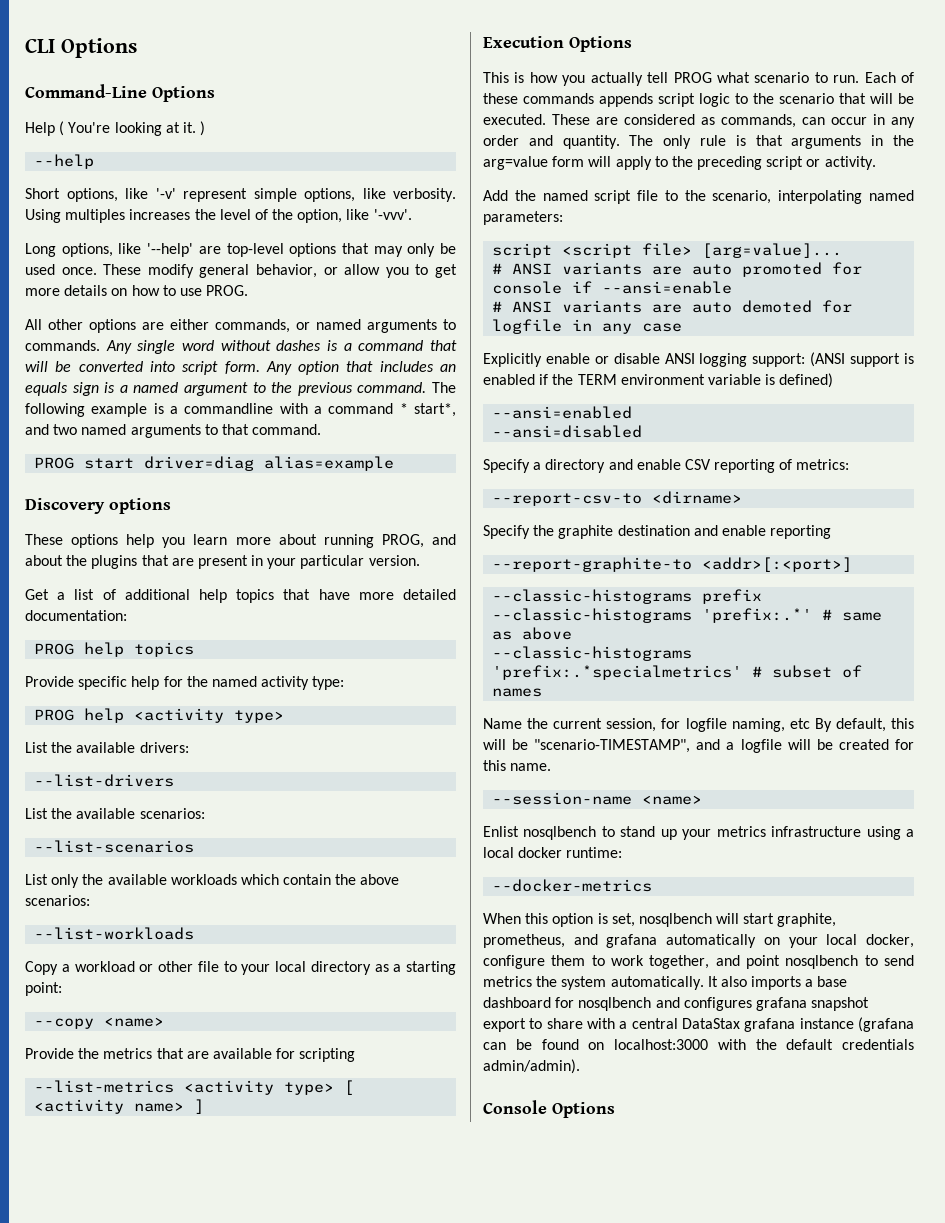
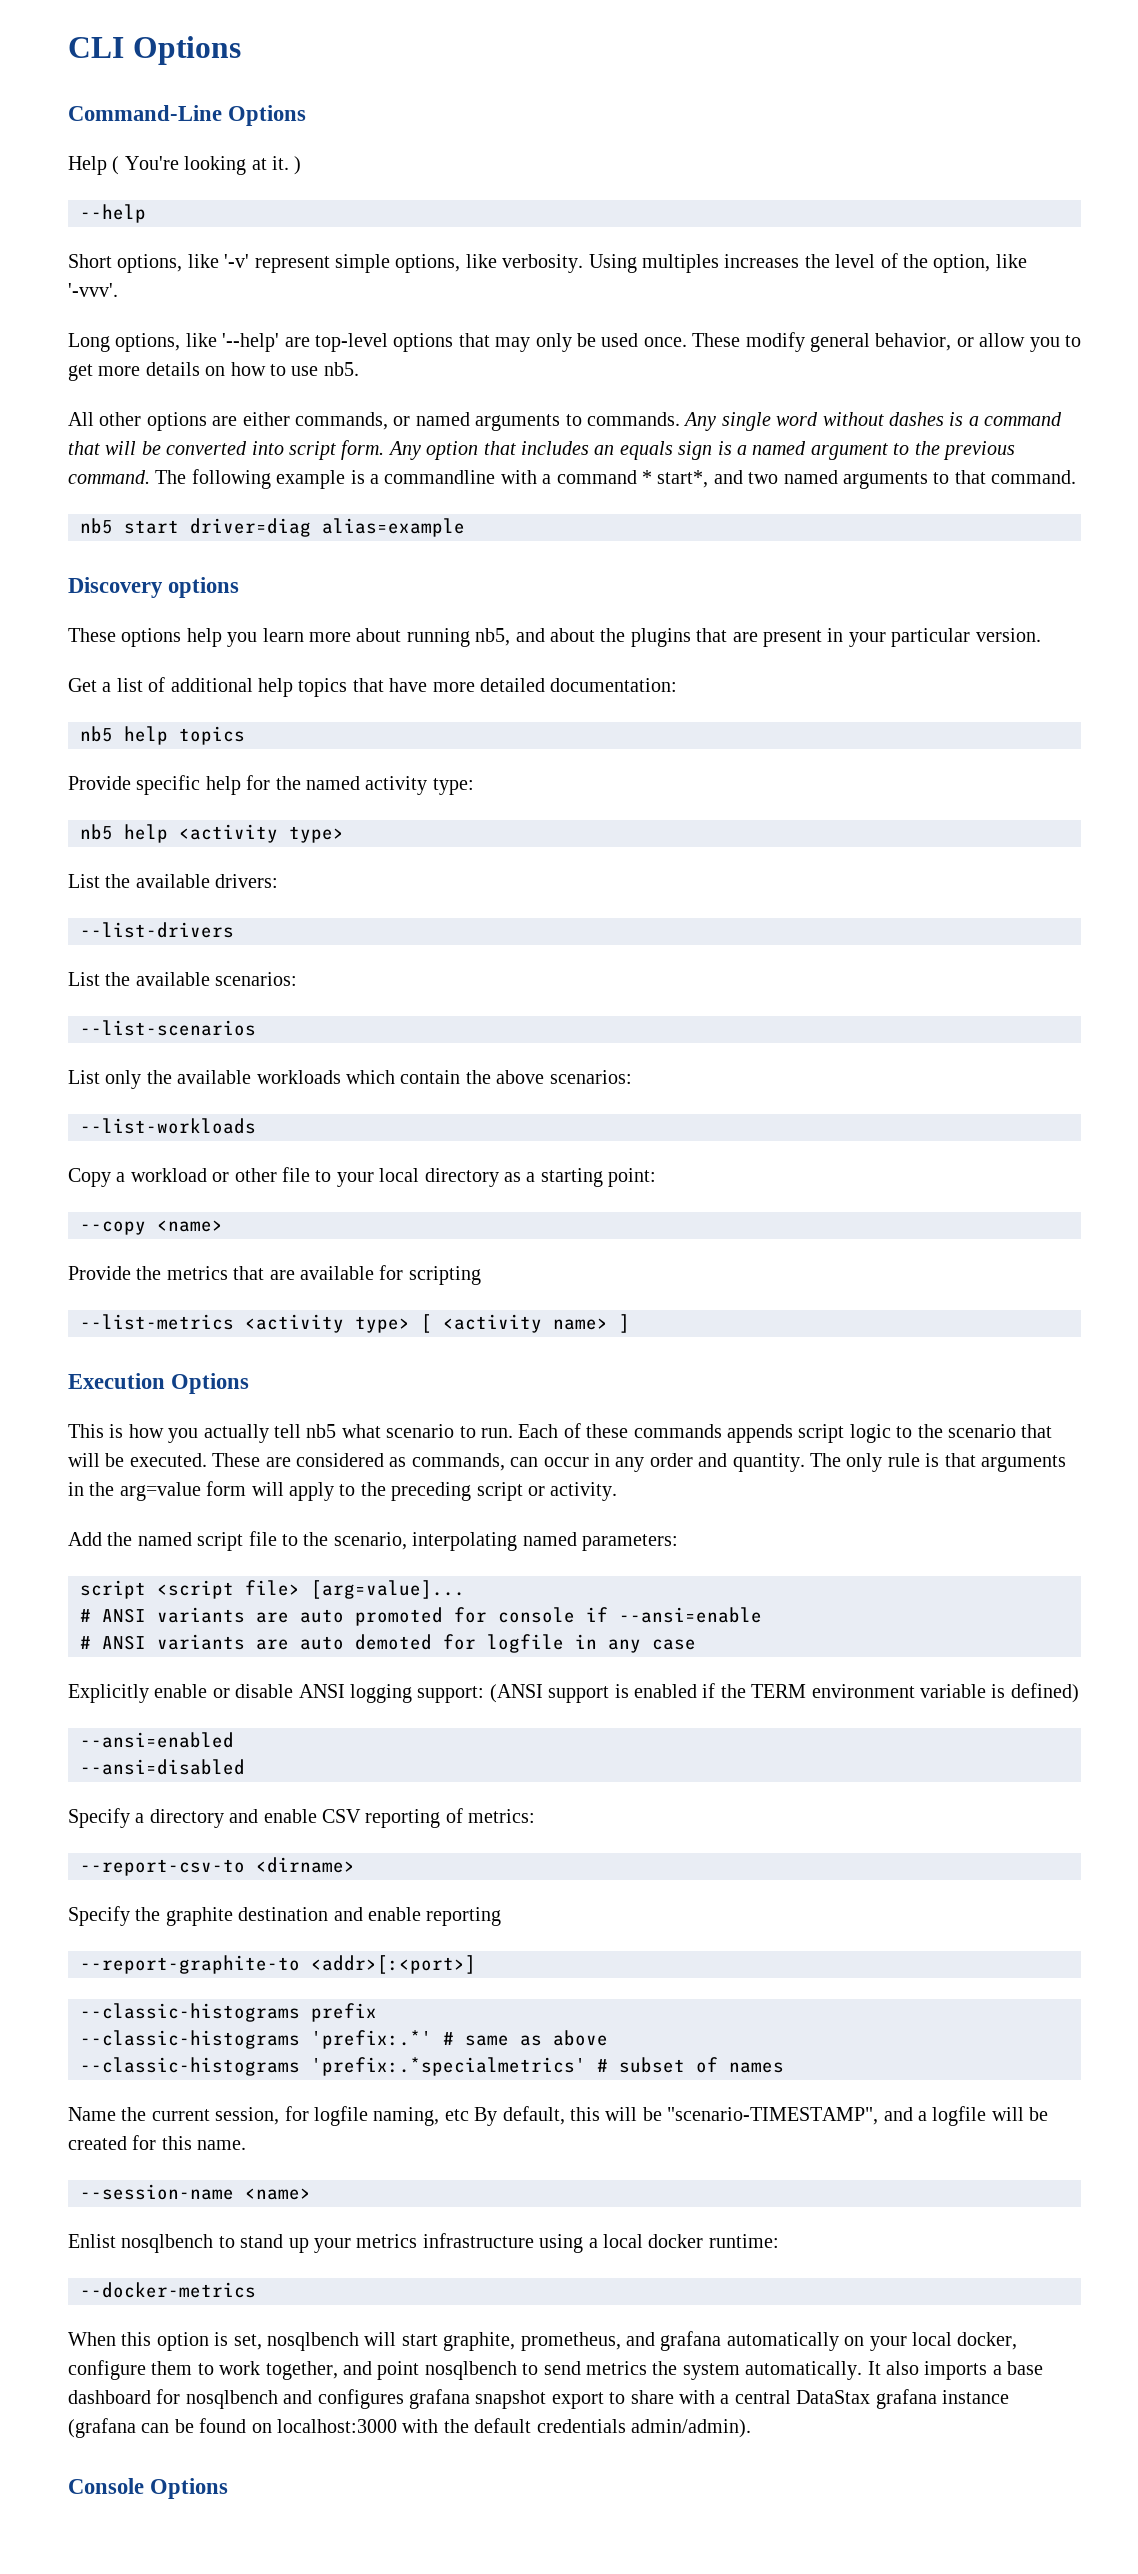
[206,285,249,296] PROG. -> [323,362,359,376] nb5.
[34,457,75,469] PROG -> [80,518,113,534] nb5
[381,534,424,548] PROG, -> [475,628,511,646] nb5,
[34,643,75,655] PROG -> [80,726,113,742] nb5
[34,709,75,721] PROG -> [80,824,113,840] nb5
[673,72,712,83] PROG -> [306,1424,337,1438] nb5

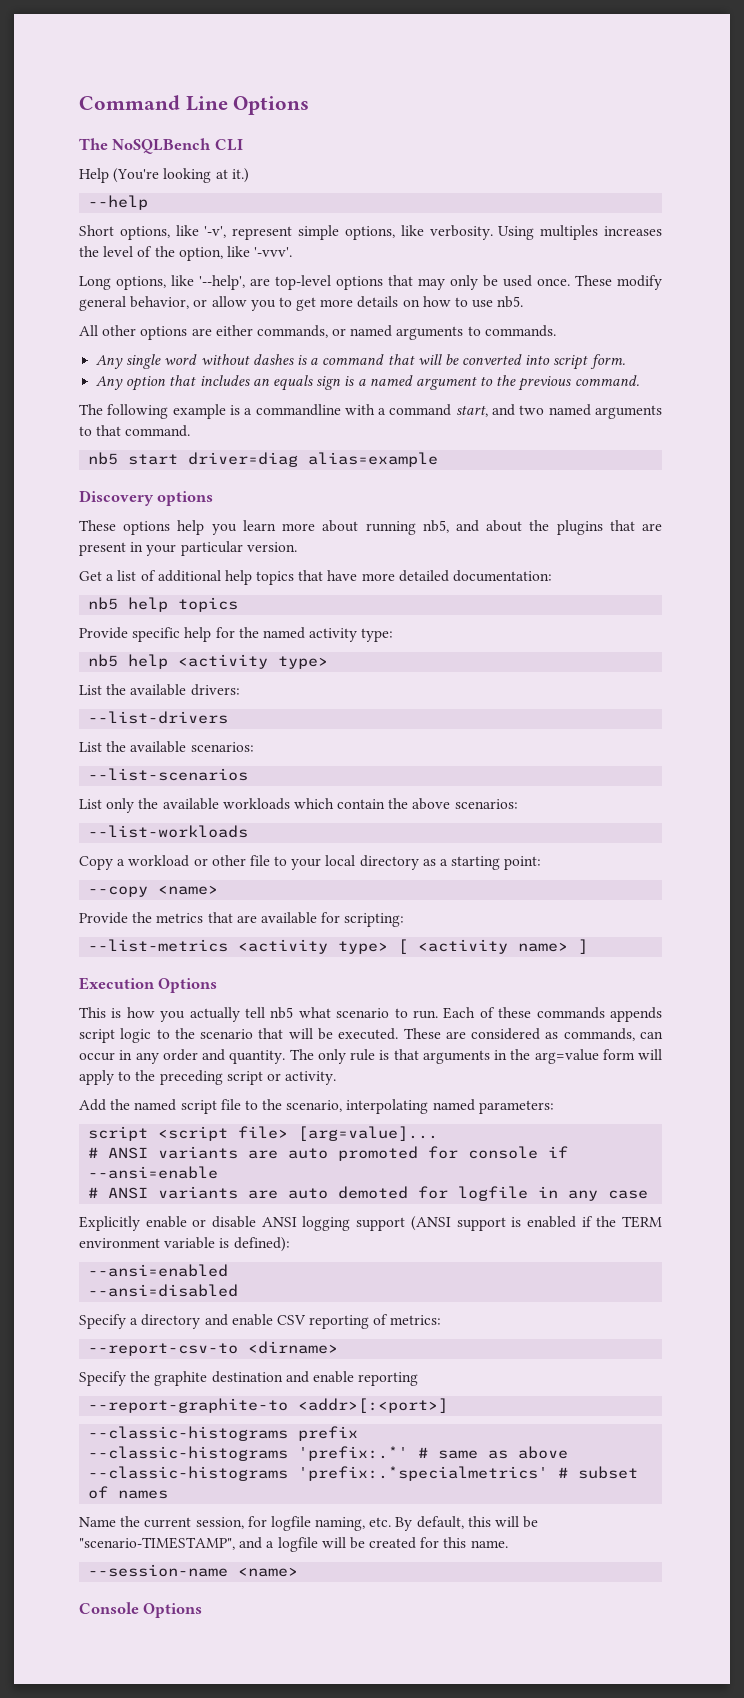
[68,36,241,65] [68,105,307,126] [68,156,302,175] CLI Options // Command-Line Options // Help ( You're looking at it. ) -> [79,95,310,115] [79,138,243,154] [79,168,249,183] Command Line Options // The NoSQLBench CLI // Help (You're looking at it.)
[224,254,250,268] '-v' -> [204,226,227,238] '-v',
[222,333,280,352] '--help' -> [199,275,245,290] '--help',
(680, 419) none -> (556, 331) //
(385, 450) none -> (625, 361) //
(150, 477) none -> (639, 380) //
[641,470,709,488] * start*, -> [455,405,488,417] start,
[408,1266,481,1285] scripting -> [344,913,405,927] scripting:
[417,1686,485,1703] support: -> [356,1217,406,1231] support
[1010,1683,1079,1703] defined) -> [233,1237,290,1252] defined):
[444,2109,469,2121] etc -> [369,1517,392,1527] etc.
[68,2233,779,2253] [80,2282,256,2298] [68,2331,1018,2351] [68,2360,1044,2380] [68,2389,1009,2409] [68,2418,751,2438] // Enlist nosqlbench to stand up your metrics infrastructure using a local docker runtime: // --docker-metrics // When this option is set, nosqlbench will start graphite, prometheus, and grafana automatically on your local docker, configure them to work together, and point nosqlbench to send metrics the system automatically. It also imports a base dashboard for nosqlbench and configures grafana snapshot export to share with a central DataStax grafana instance (grafana can be found on localhost:3000 with the default credentials admin/admin). -> (299, 1572) none

